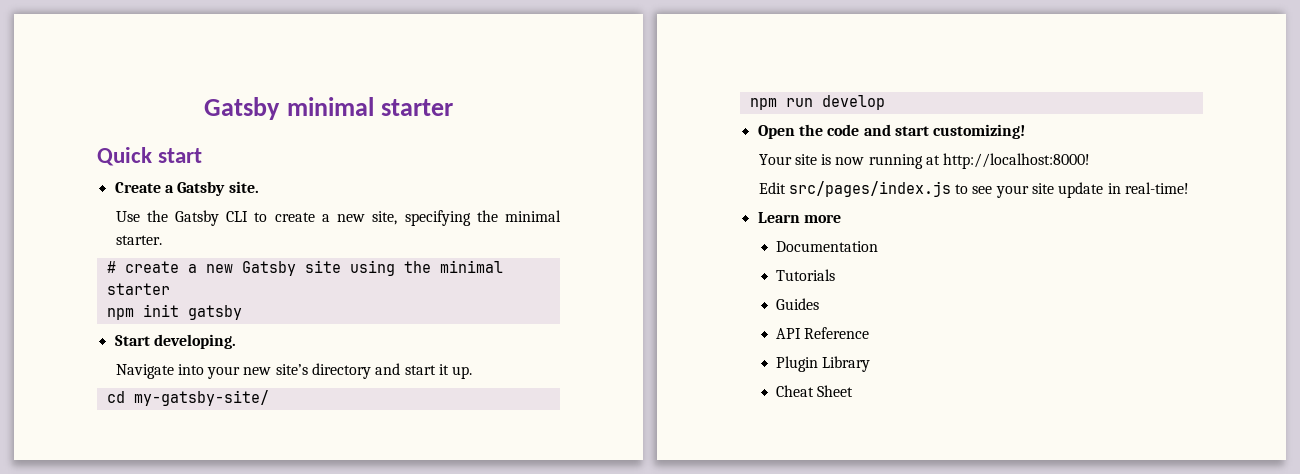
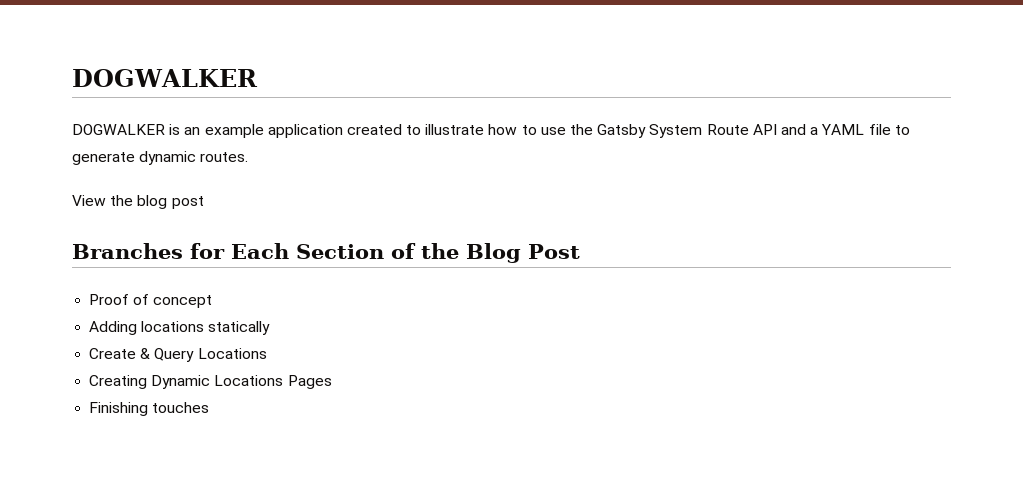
[204,97,453,120] [97,147,203,166] [114,181,259,196] [115,210,562,226] [115,235,162,245] [106,260,503,276] [106,283,170,295] [106,304,242,320] [114,334,236,349] [115,363,473,379] [106,390,269,406] [749,95,885,110] [757,124,1026,139] [758,153,1091,169] [758,181,1190,198] [757,212,841,223] [776,241,879,252] [776,269,836,281] [776,298,820,310] [776,327,870,339] [776,356,871,372] [776,385,854,397] Gatsby minimal starter // Quick start // Create a Gatsby site. // Use the Gatsby CLI to create a new site, specifying the minimal starter. // # create a new Gatsby site using the minimal starter // npm init gatsby // Start developing. // Navigate into your new site’s directory and start it up. // cd my-gatsby-site/ // npm run develop // Open the code and start customizing! // Your site is now running at http://localhost:8000! // Edit src/pages/index.js to see your site update in real-time! // Learn more // Documentation // Tutorials // Guides // API Reference // Plugin Library // Cheat Sheet -> [72,69,258,87] [72,124,910,138] [72,151,249,165] [72,195,204,209] [72,243,580,263] [89,294,213,308] [89,321,271,335] [89,348,267,362] [89,375,332,389] [89,402,210,416] DOGWALKER // DOGWALKER is an example application created to illustrate how to use the Gatsby System Route API and a YAML file to generate dynamic routes. // View the blog post // Branches for Each Section of the Blog Post // Proof of concept // Adding locations statically // Create & Query Locations // Creating Dynamic Locations Pages // Finishing touches

